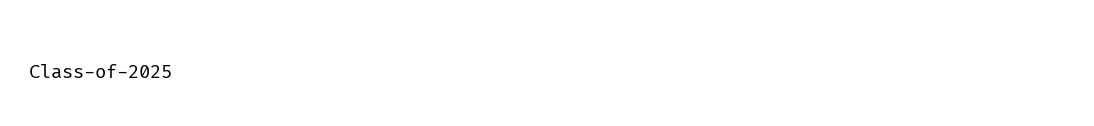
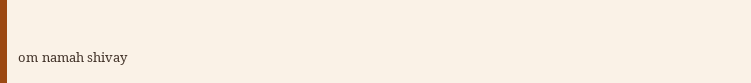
[29,64,172,79] Class-of-2025 -> [18,52,129,65] om namah shivay

